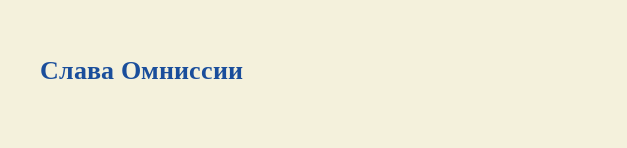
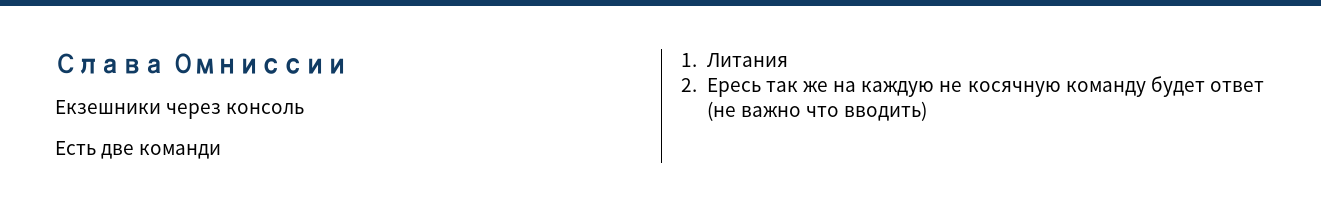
(244, 70) none -> [55,100,305,119] [55,141,222,159] [681,53,788,67] [681,76,1264,97] [706,101,928,121] // Екзешники через консоль // Есть две команди // 1. Литания // 2. Ересь так же на каждую не косячную команду будет ответ (не важно что вводить)

